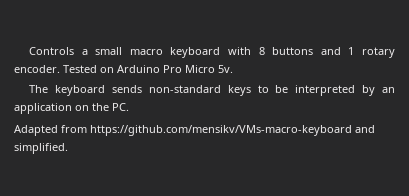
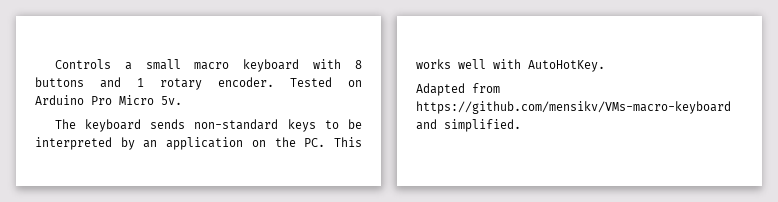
(129, 107) none -> [334,137,362,147] [416,59,605,72] This works well with AutoHotKey.

